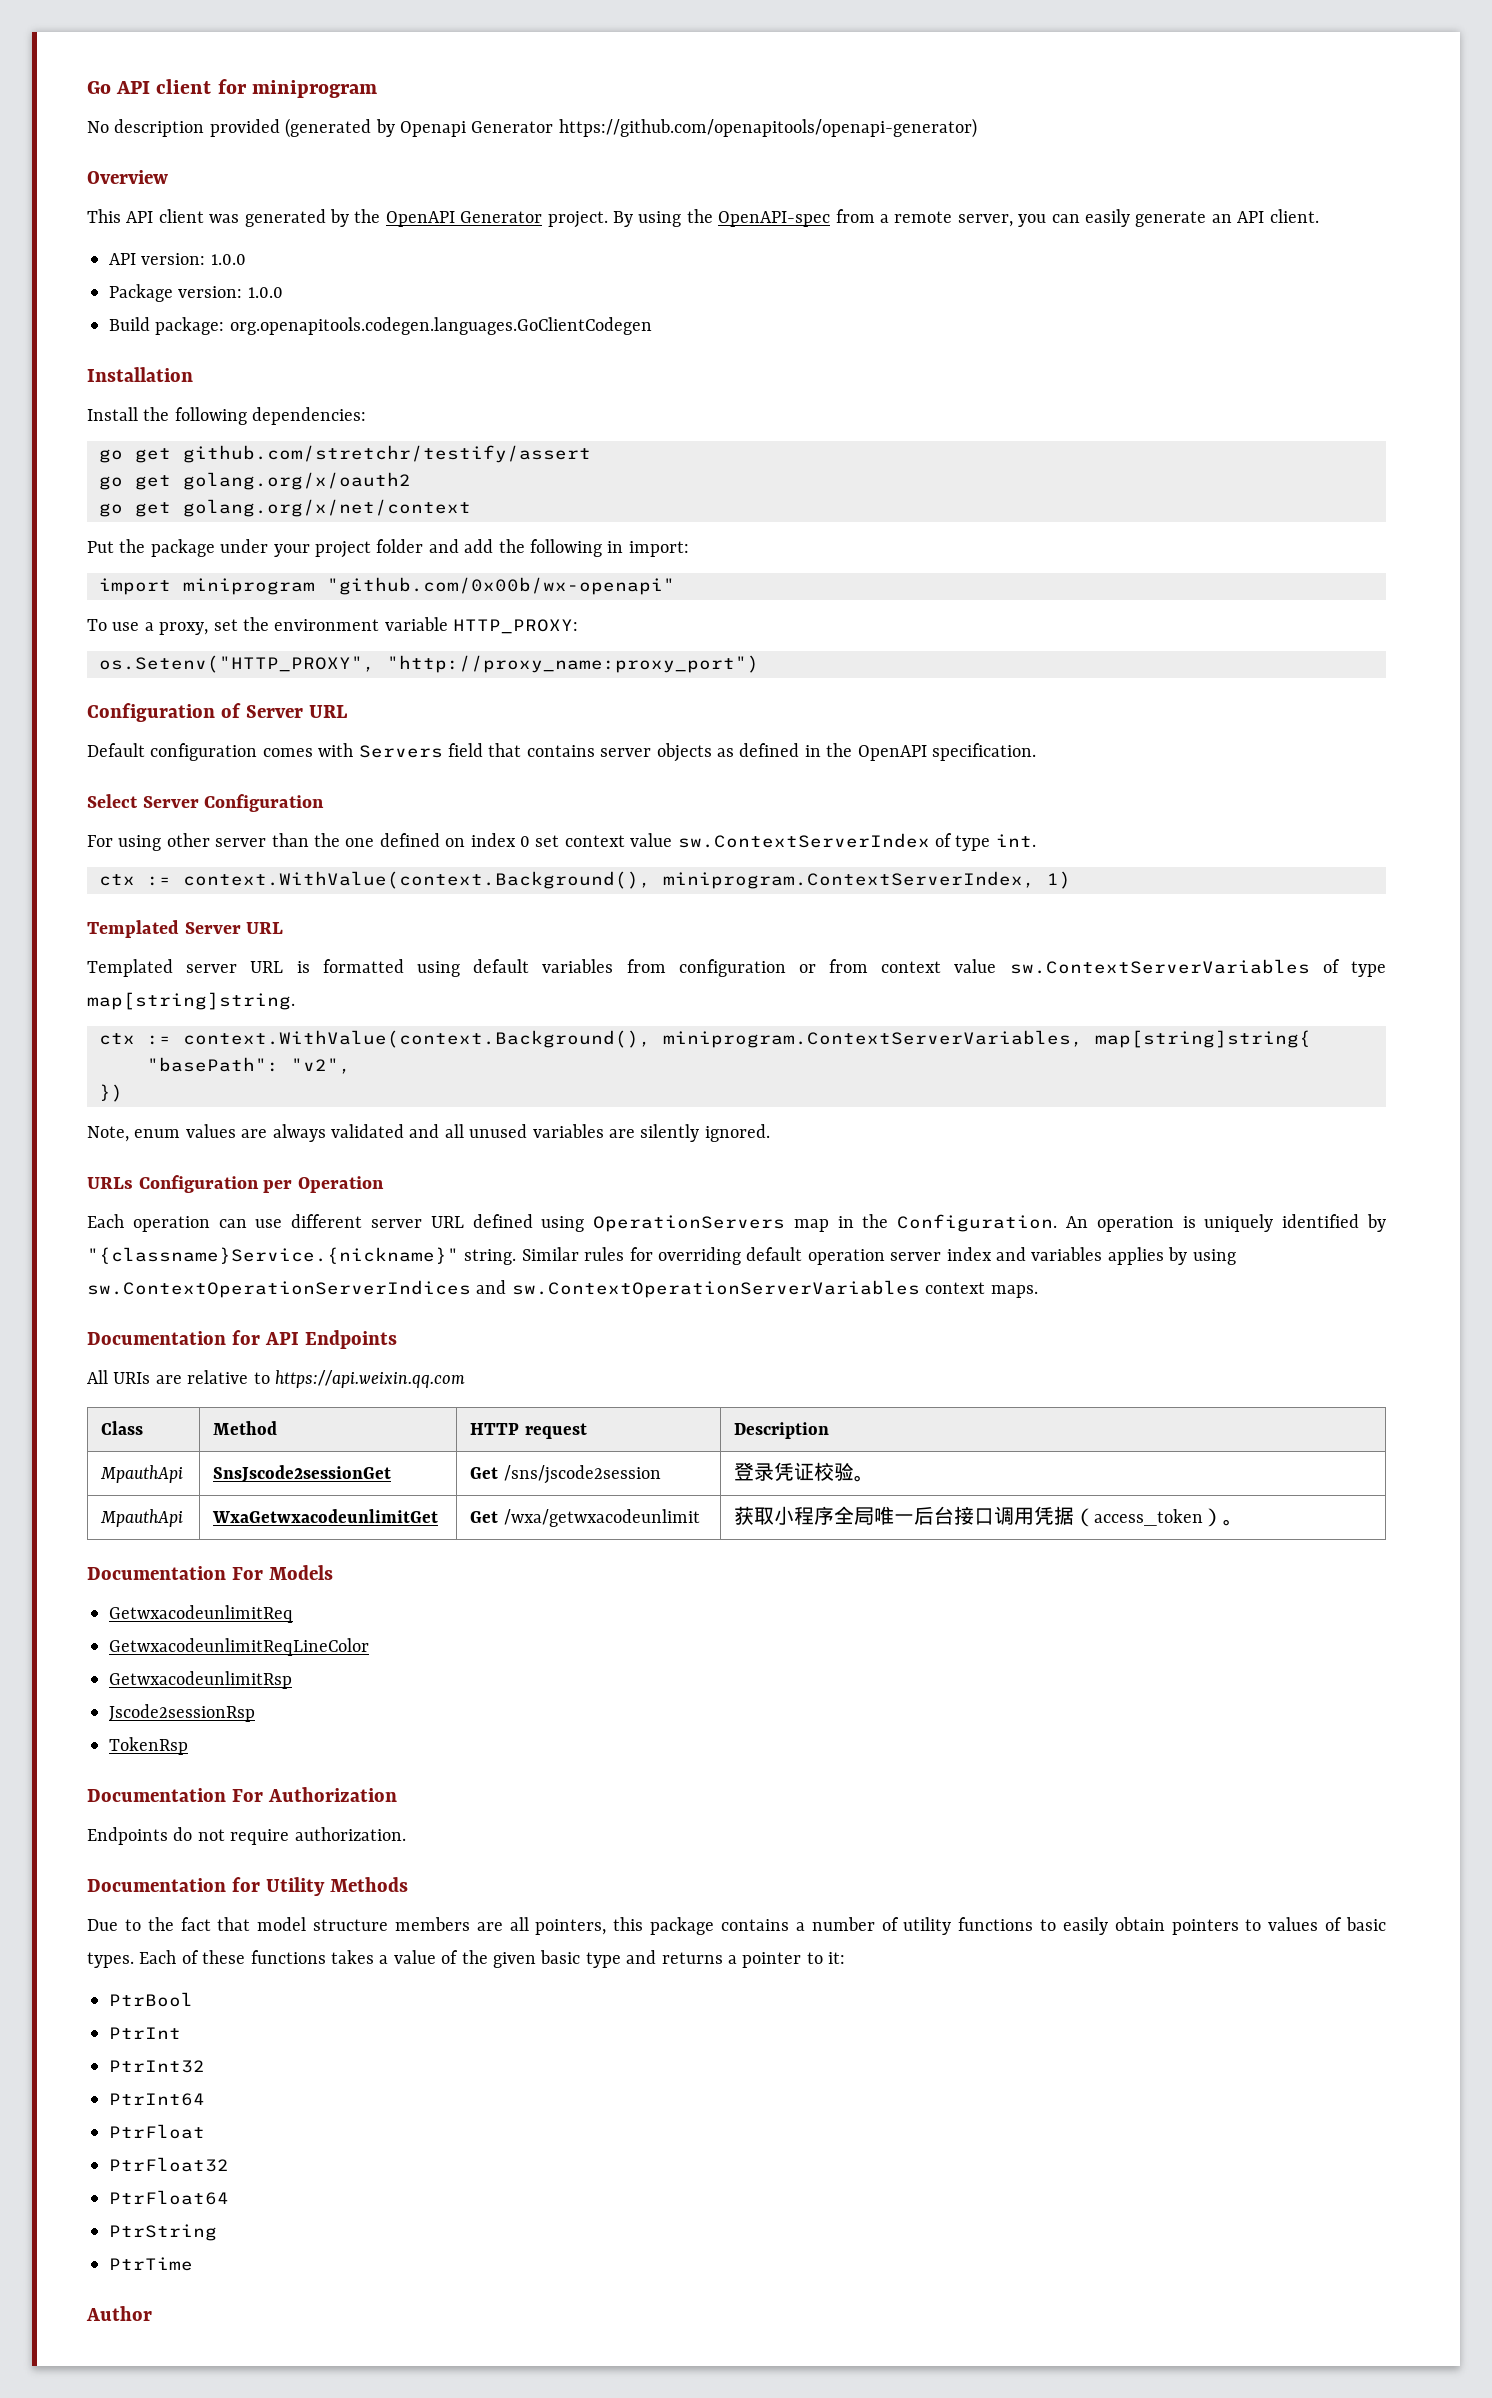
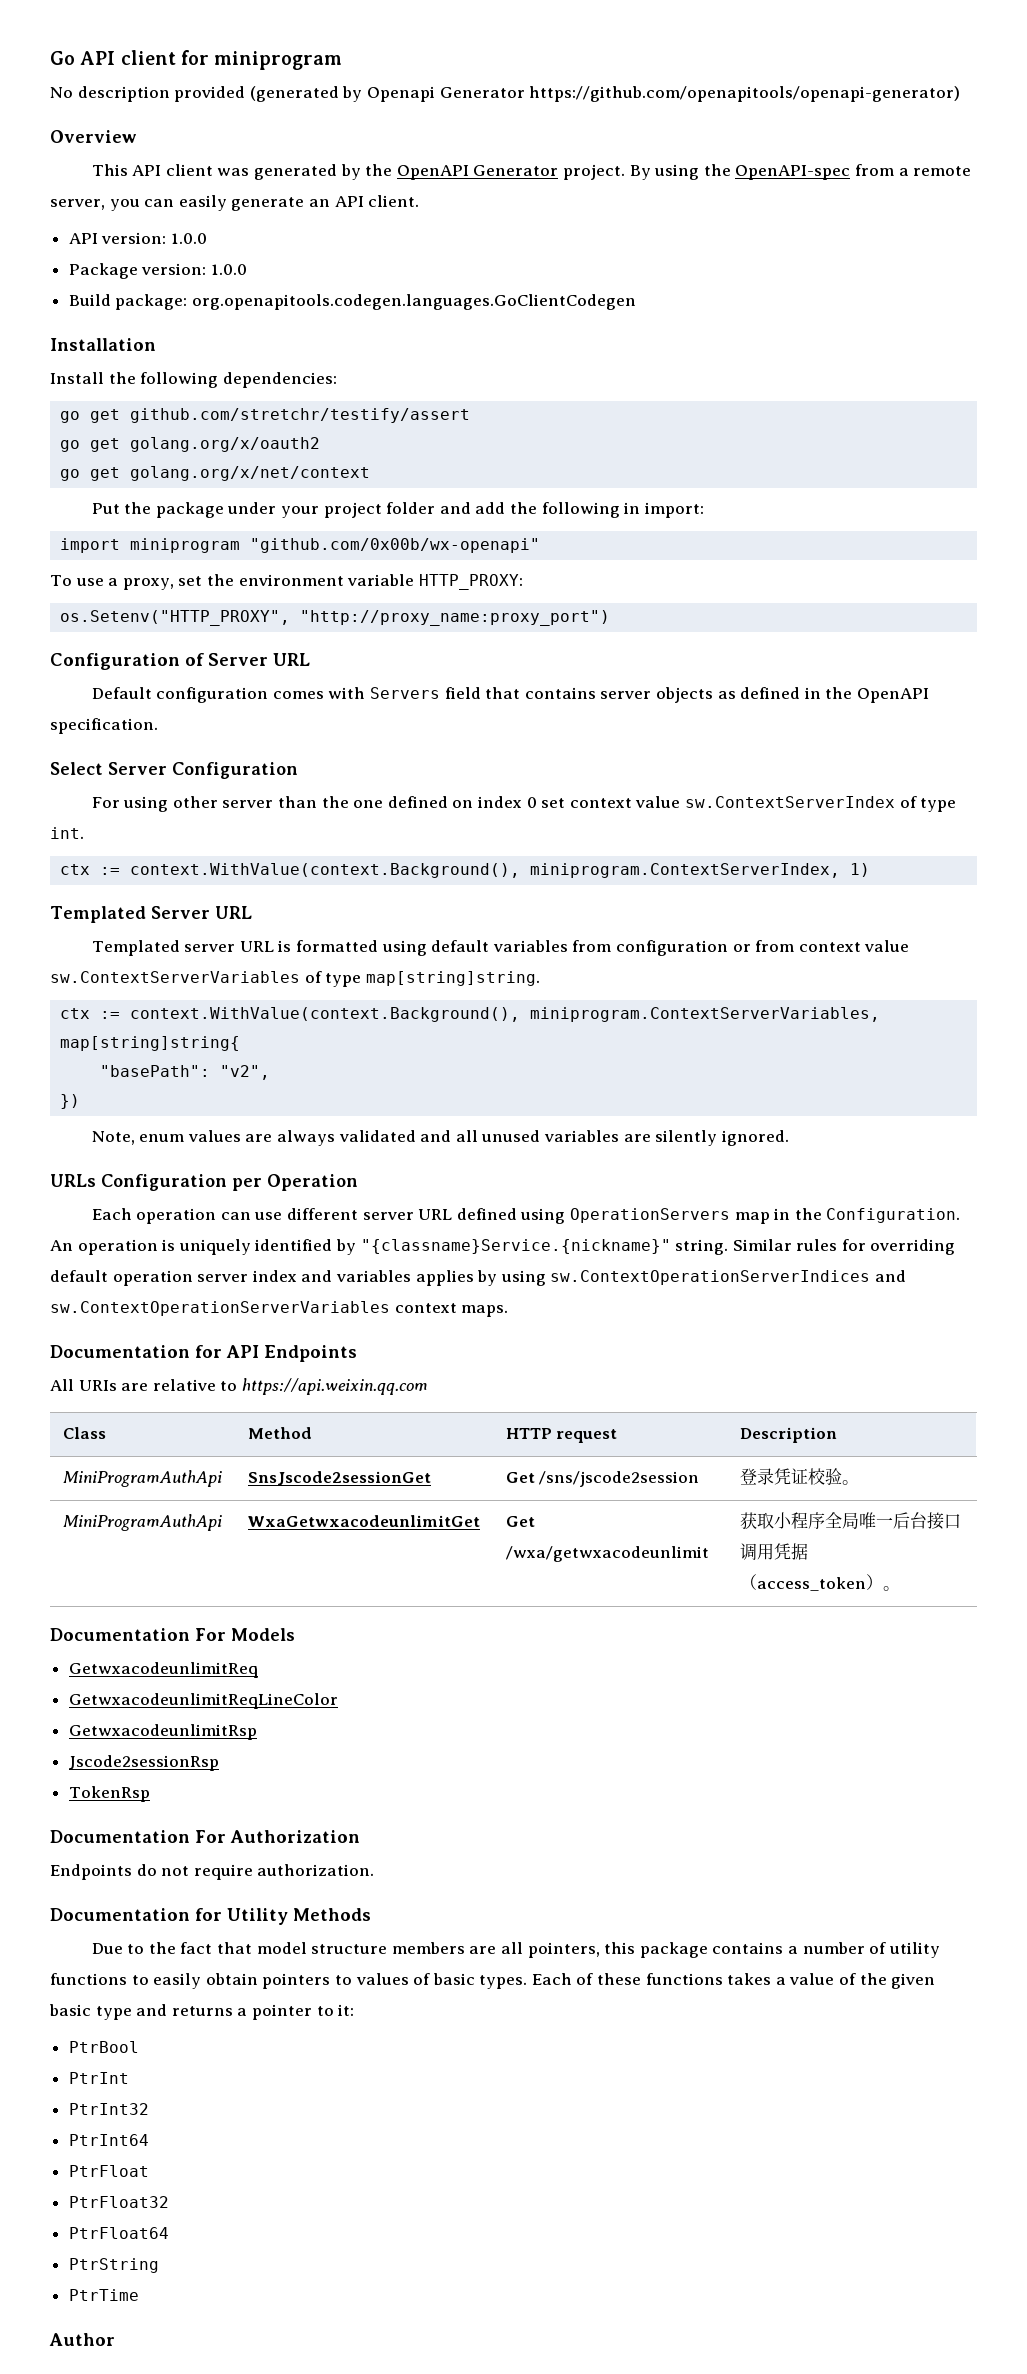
[100,1465,184,1483] MpauthApi -> [62,1470,222,1487] MiniProgramAuthApi
[100,1509,184,1527] MpauthApi -> [62,1514,222,1531] MiniProgramAuthApi

